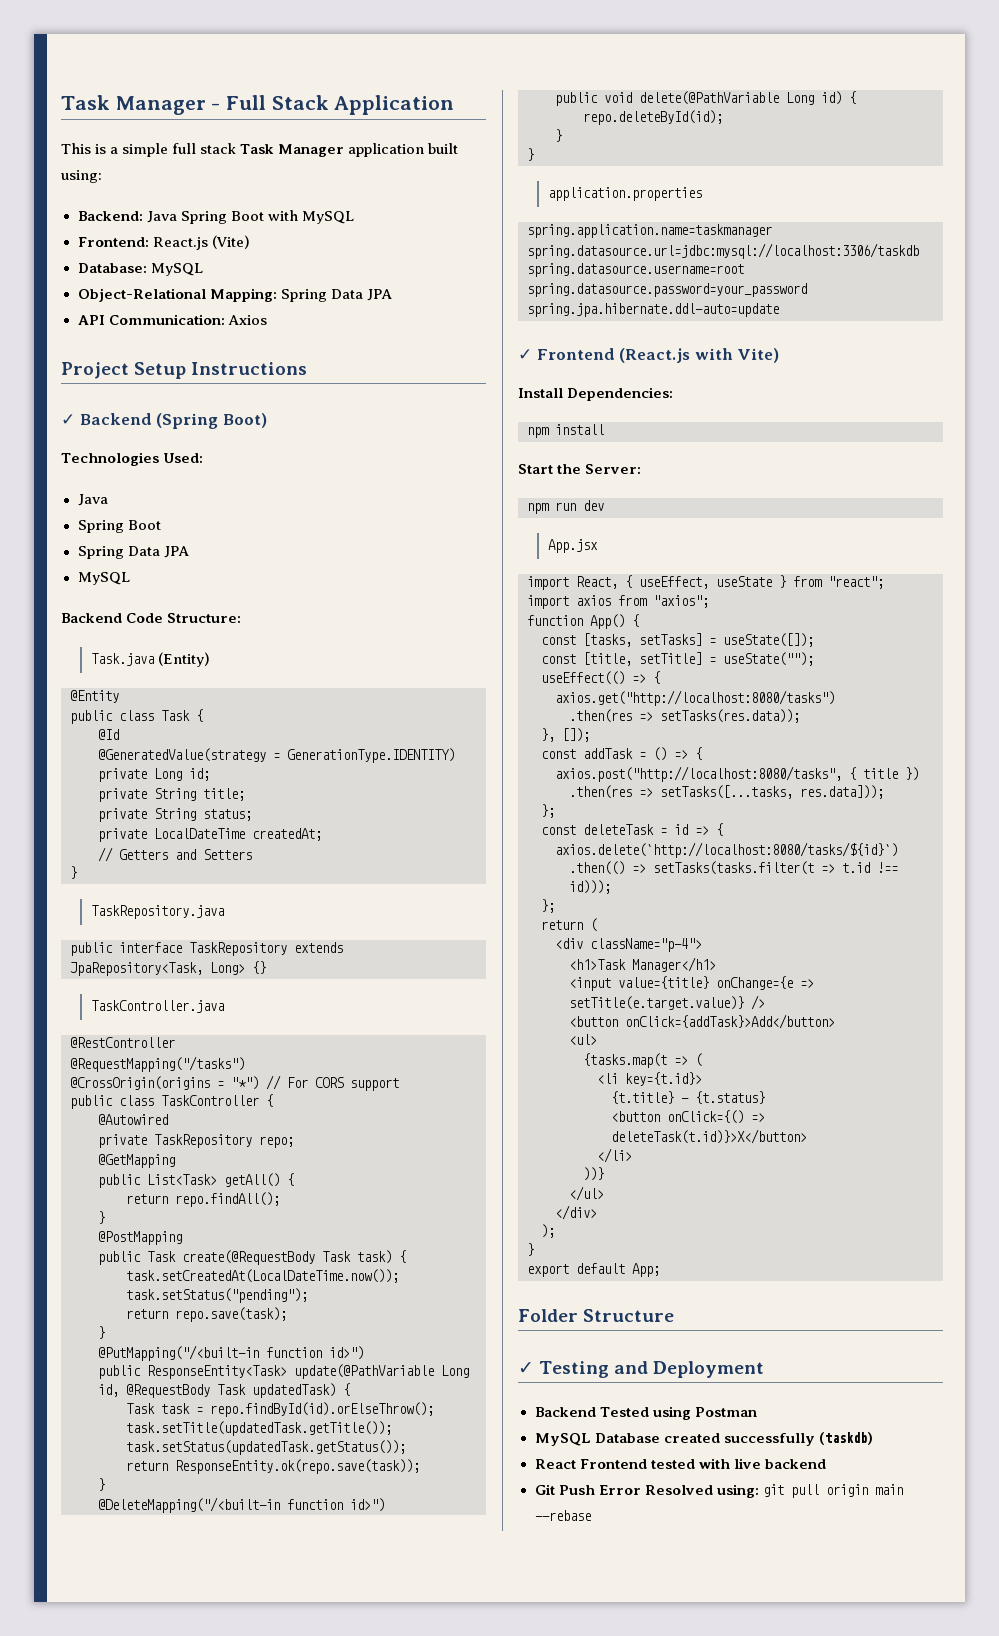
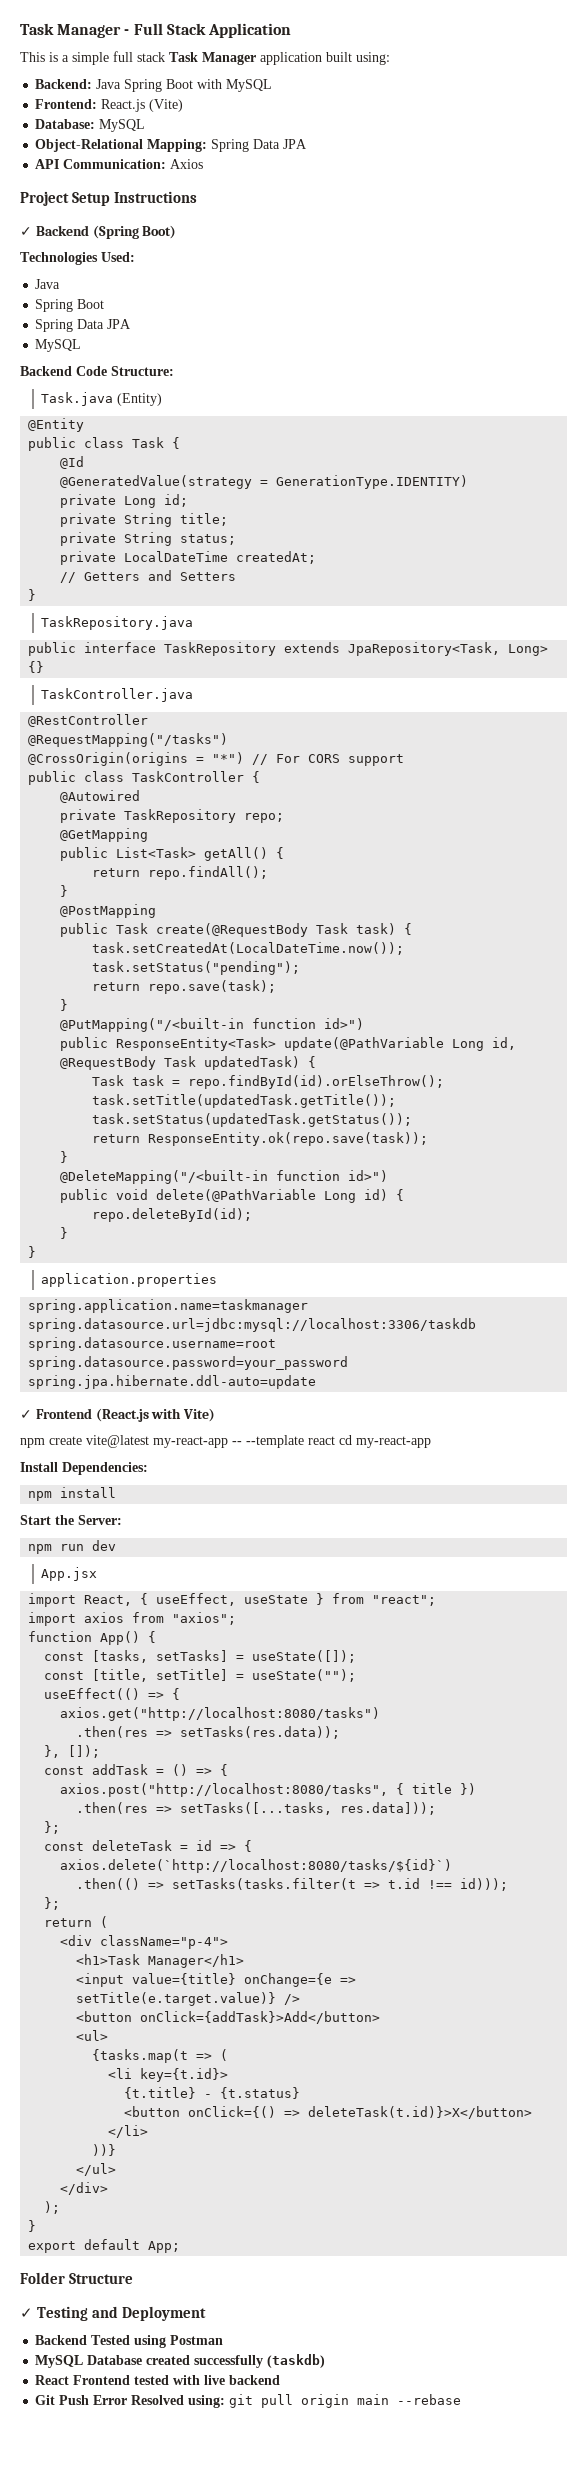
(780, 355) none -> [20,1435,431,1448] // npm create vite@latest my-react-app -- --template react cd my-react-app

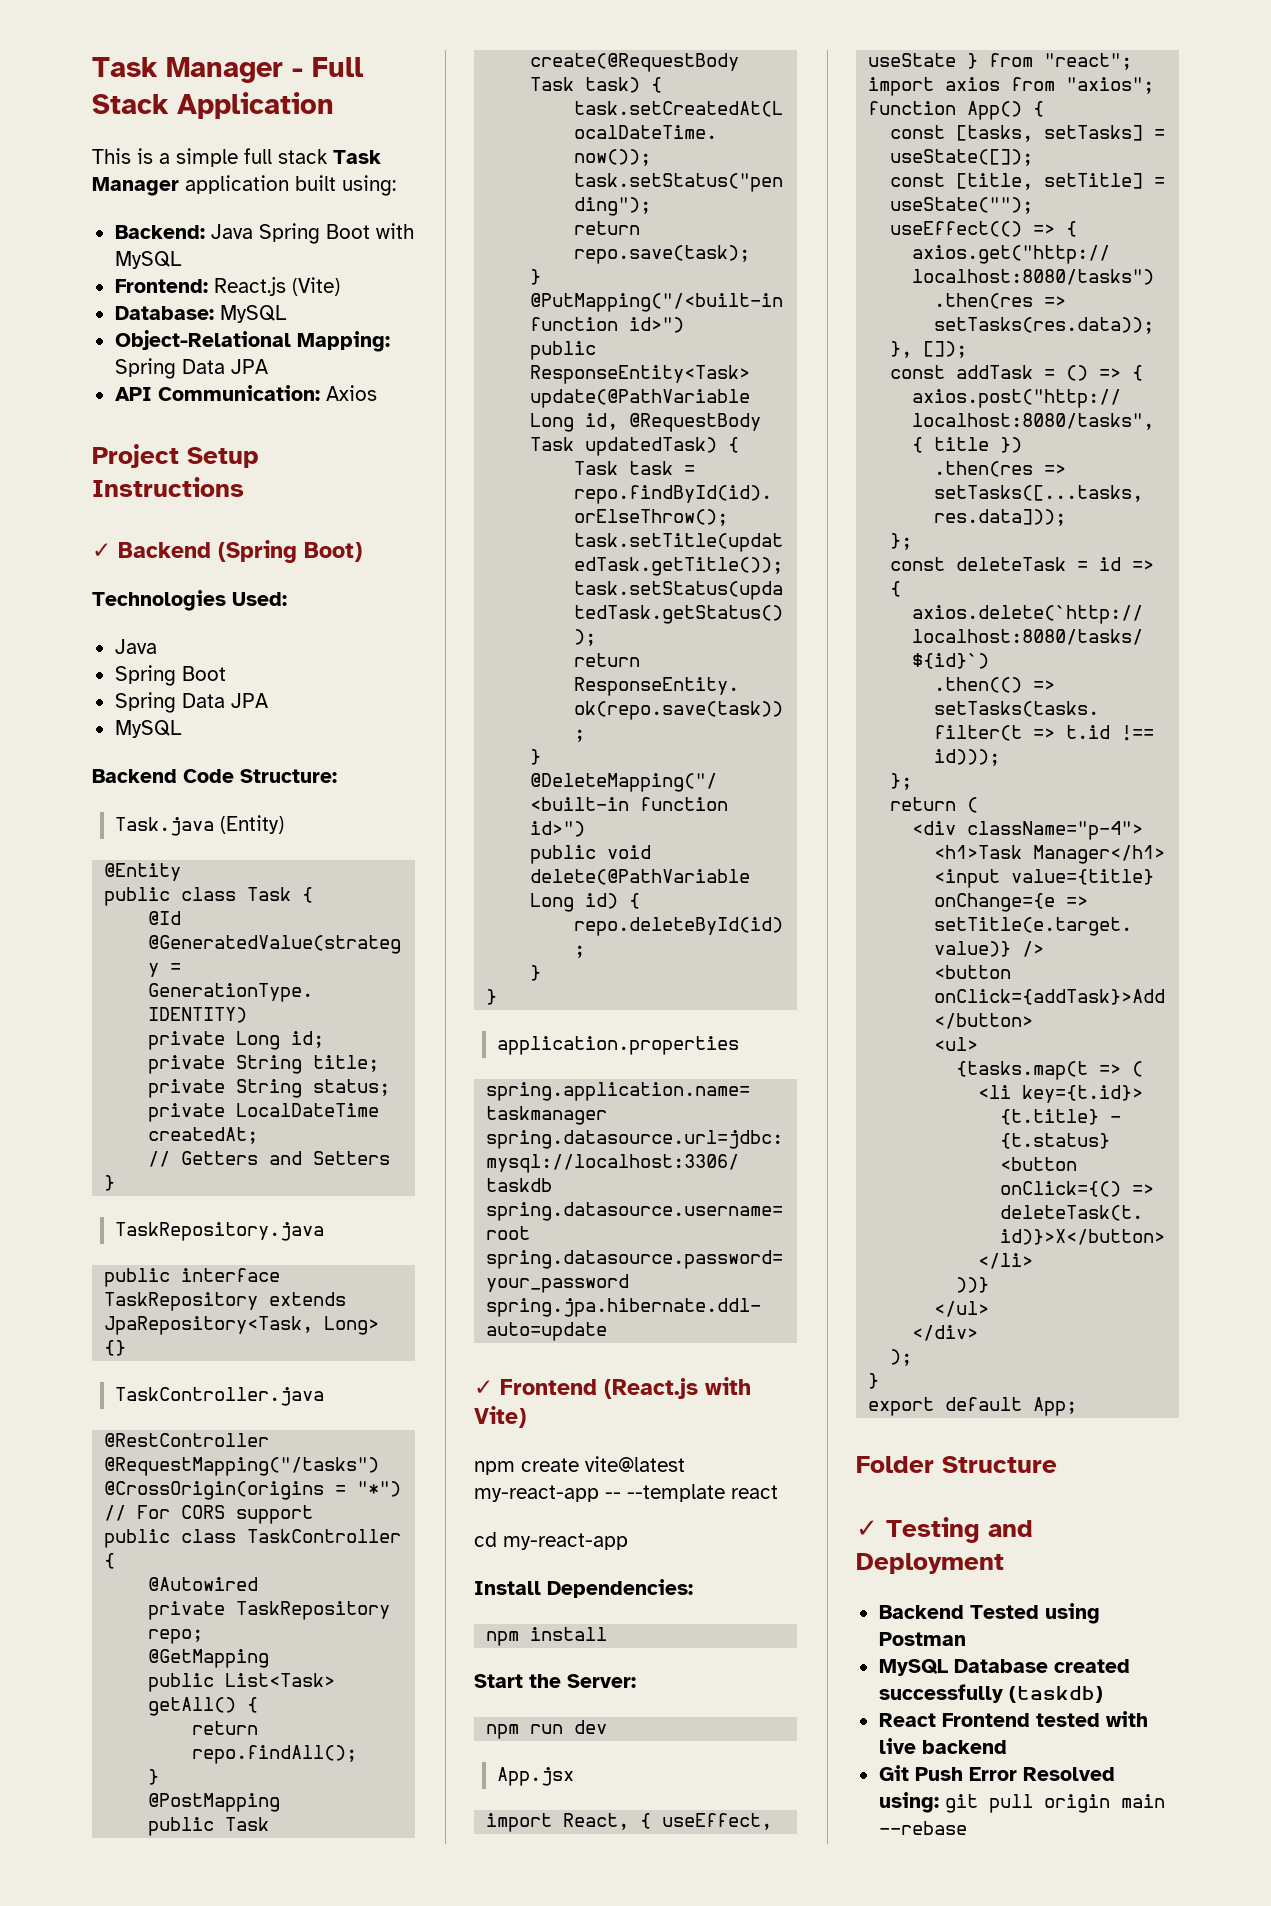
(335, 1440) none -> (778, 1492) //

